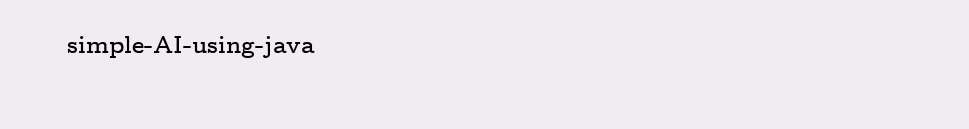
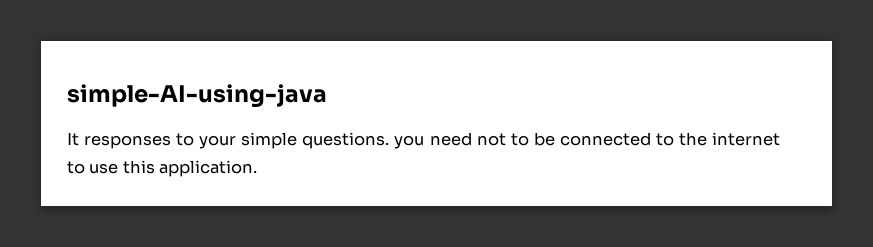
(315, 47) none -> [67,132,780,149] [67,160,258,177] // It responses to your simple questions. you need not to be connected to the internet to use this application.

